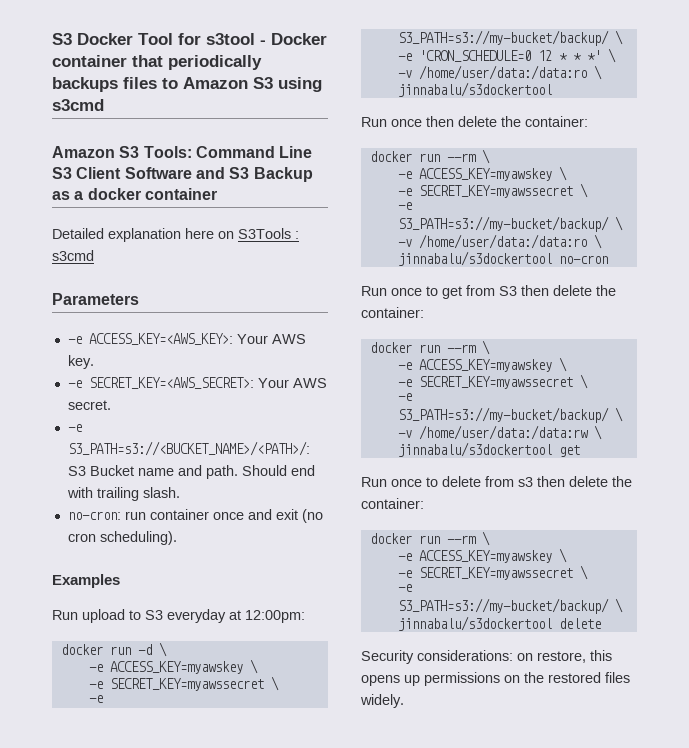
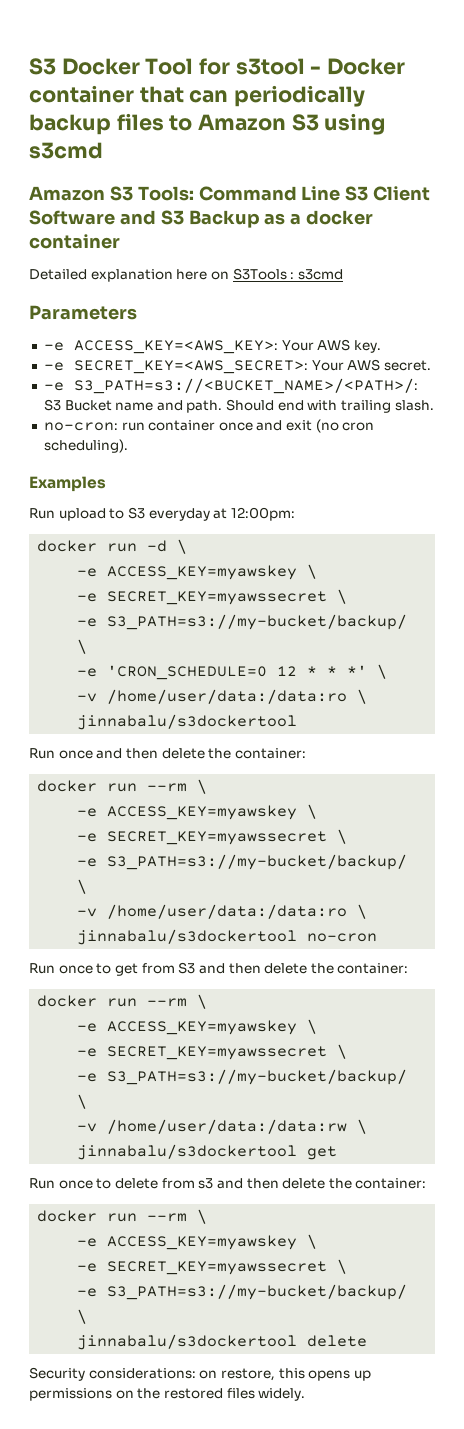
[168,55,262,70] [52,77,118,92] periodically backups -> [189,85,366,107] [29,114,111,135] can periodically backup
(422, 123) none -> [96,748,123,759] and
(517, 291) none -> [198,963,225,974] and
(533, 482) none -> [216,1178,243,1189] and

